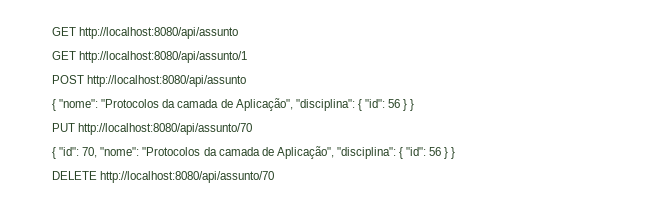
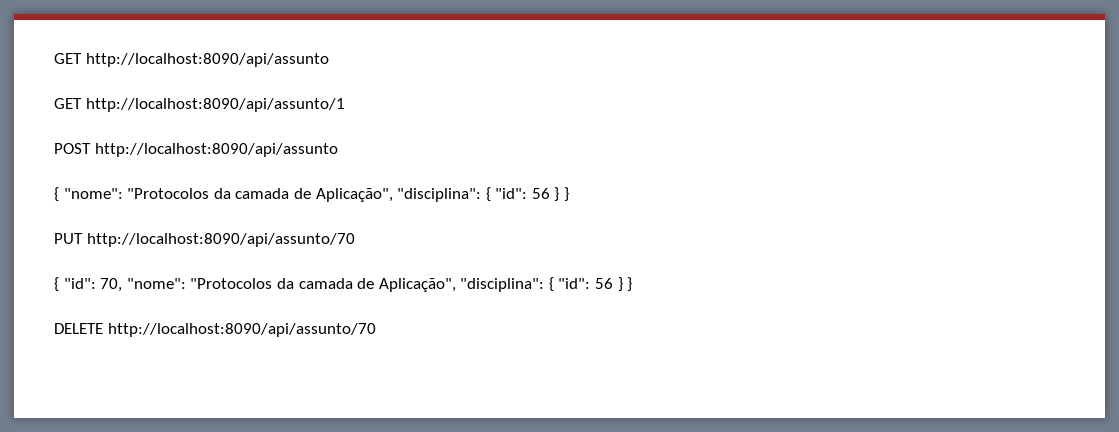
[52,27,239,39] [52,51,248,63] GET http://localhost:8080/api/assunto // GET http://localhost:8080/api/assunto/1 -> [54,53,329,67] [54,98,345,112] GET http://localhost:8090/api/assunto // GET http://localhost:8090/api/assunto/1
[87,75,247,87] http://localhost:8080/api/assunto -> [94,143,338,157] http://localhost:8090/api/assunto
[78,123,253,135] http://localhost:8080/api/assunto/70 -> [86,233,355,247] http://localhost:8090/api/assunto/70
[100,171,275,183] http://localhost:8080/api/assunto/70 -> [107,323,376,337] http://localhost:8090/api/assunto/70

